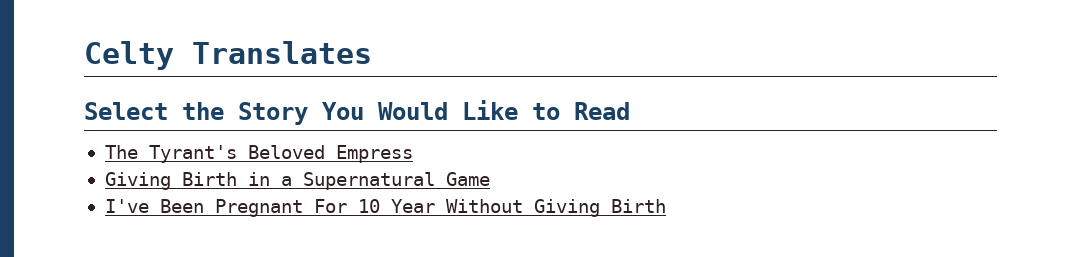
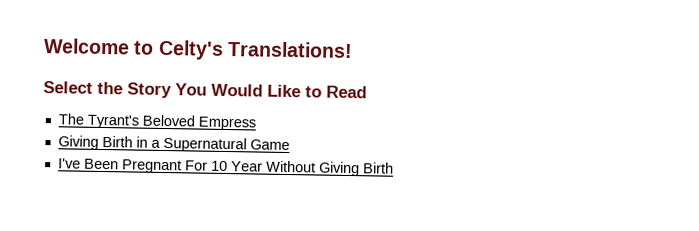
[84,41,372,70] Celty Translates -> [43,38,353,60] Welcome to Celty's Translations!

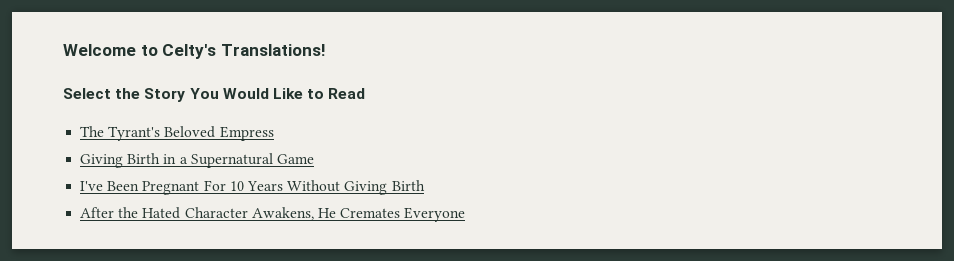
[230,161,263,172] Year -> [246,181,283,191] Years
(394, 168) none -> [80,207,466,222] // After the Hated Character Awakens, He Cremates Everyone

